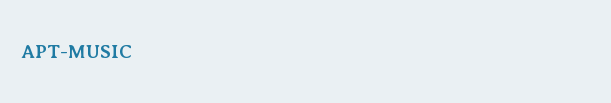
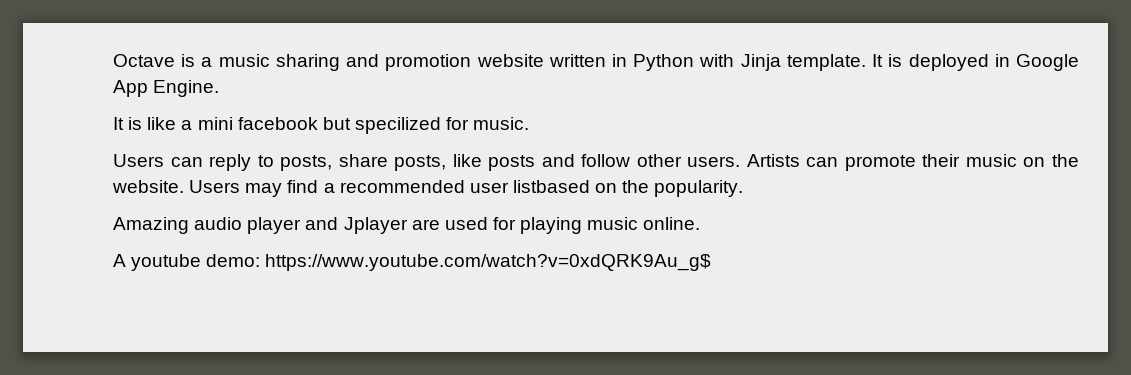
[21,45,132,58] APT-MUSIC -> [113,54,1079,71] [113,80,220,97] [113,117,530,134] [113,154,1079,171] [112,180,744,197] [113,217,701,234] [113,254,712,271] Octave is a music sharing and promotion website written in Python with Jinja template. It is deployed in Google App Engine. // It is like a mini facebook but specilized for music. // Users can reply to posts, share posts, like posts and follow other users. Artists can promote their music on the website. Users may find a recommended user listbased on the popularity. // Amazing audio player and Jplayer are used for playing music online. // A youtube demo: https://www.youtube.com/watch?v=0xdQRK9Au_g$

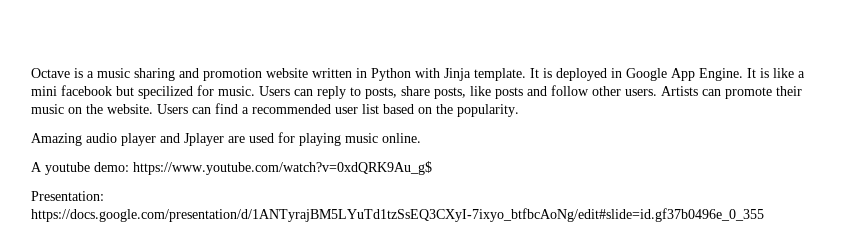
(220, 88) // -> (743, 74) none
(530, 123) // -> (255, 91) none
[245,183,283,197] may -> [192,107,211,114] can
[512,180,590,193] listbased -> [362,104,414,114] list based
(712, 262) none -> [31,191,104,201] [31,208,764,222] // Presentation: https://docs.google.com/presentation/d/1ANTyrajBM5LYuTd1tzSsEQ3CXyI-7ixyo_btfbcAoNg/edit#slide=id.gf37b0496e_0_355

